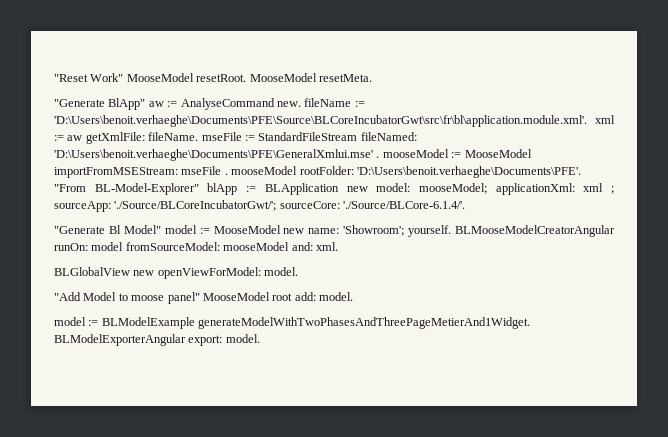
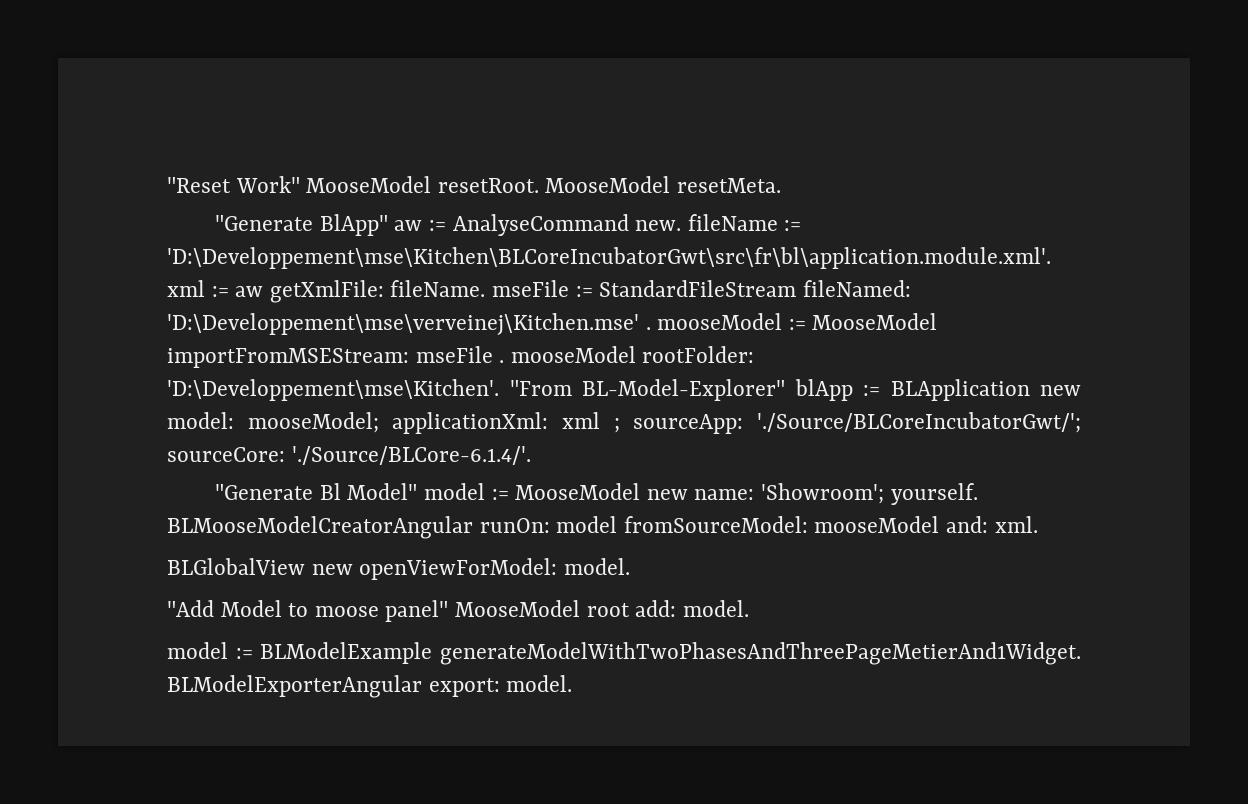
[54,115,587,127] 'D:\Users\benoit.verhaeghe\Documents\PFE\Source\BLCoreIncubatorGwt\src\fr\bl\application.module.xml'. -> [167,247,1051,269] 'D:\Developpement\mse\Kitchen\BLCoreIncubatorGwt\src\fr\bl\application.module.xml'.
[54,149,373,161] 'D:\Users\benoit.verhaeghe\Documents\PFE\GeneralXmlui.mse' -> [167,313,639,335] 'D:\Developpement\mse\verveinej\Kitchen.mse'
[356,166,581,178] 'D:\Users\benoit.verhaeghe\Documents\PFE'. -> [167,379,499,401] 'D:\Developpement\mse\Kitchen'.

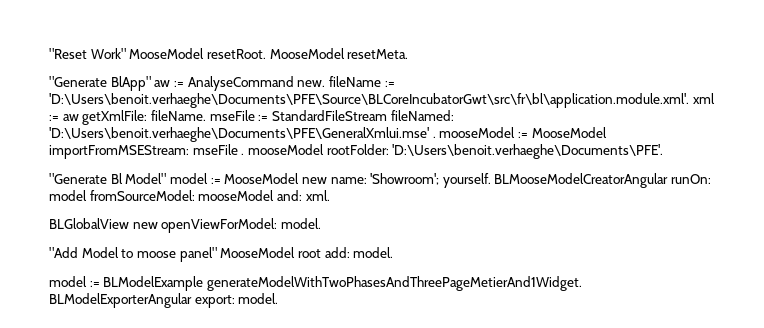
[167,247,1051,269] 'D:\Developpement\mse\Kitchen\BLCoreIncubatorGwt\src\fr\bl\application.module.xml'. -> [49,93,689,108] 'D:\Users\benoit.verhaeghe\Documents\PFE\Source\BLCoreIncubatorGwt\src\fr\bl\application.module.xml'.
[167,313,639,335] 'D:\Developpement\mse\verveinej\Kitchen.mse' -> [49,127,429,142] 'D:\Users\benoit.verhaeghe\Documents\PFE\GeneralXmlui.mse'
[167,379,1081,401] [167,412,1081,434] [167,446,531,465] 'D:\Developpement\mse\Kitchen'. "From BL-Model-Explorer" blApp := BLApplication new model: mooseModel; applicationXml: xml ; sourceApp: './Source/BLCoreIncubatorGwt/'; sourceCore: './Source/BLCore-6.1.4/'. -> [392,144,664,159] 'D:\Users\benoit.verhaeghe\Documents\PFE'.

